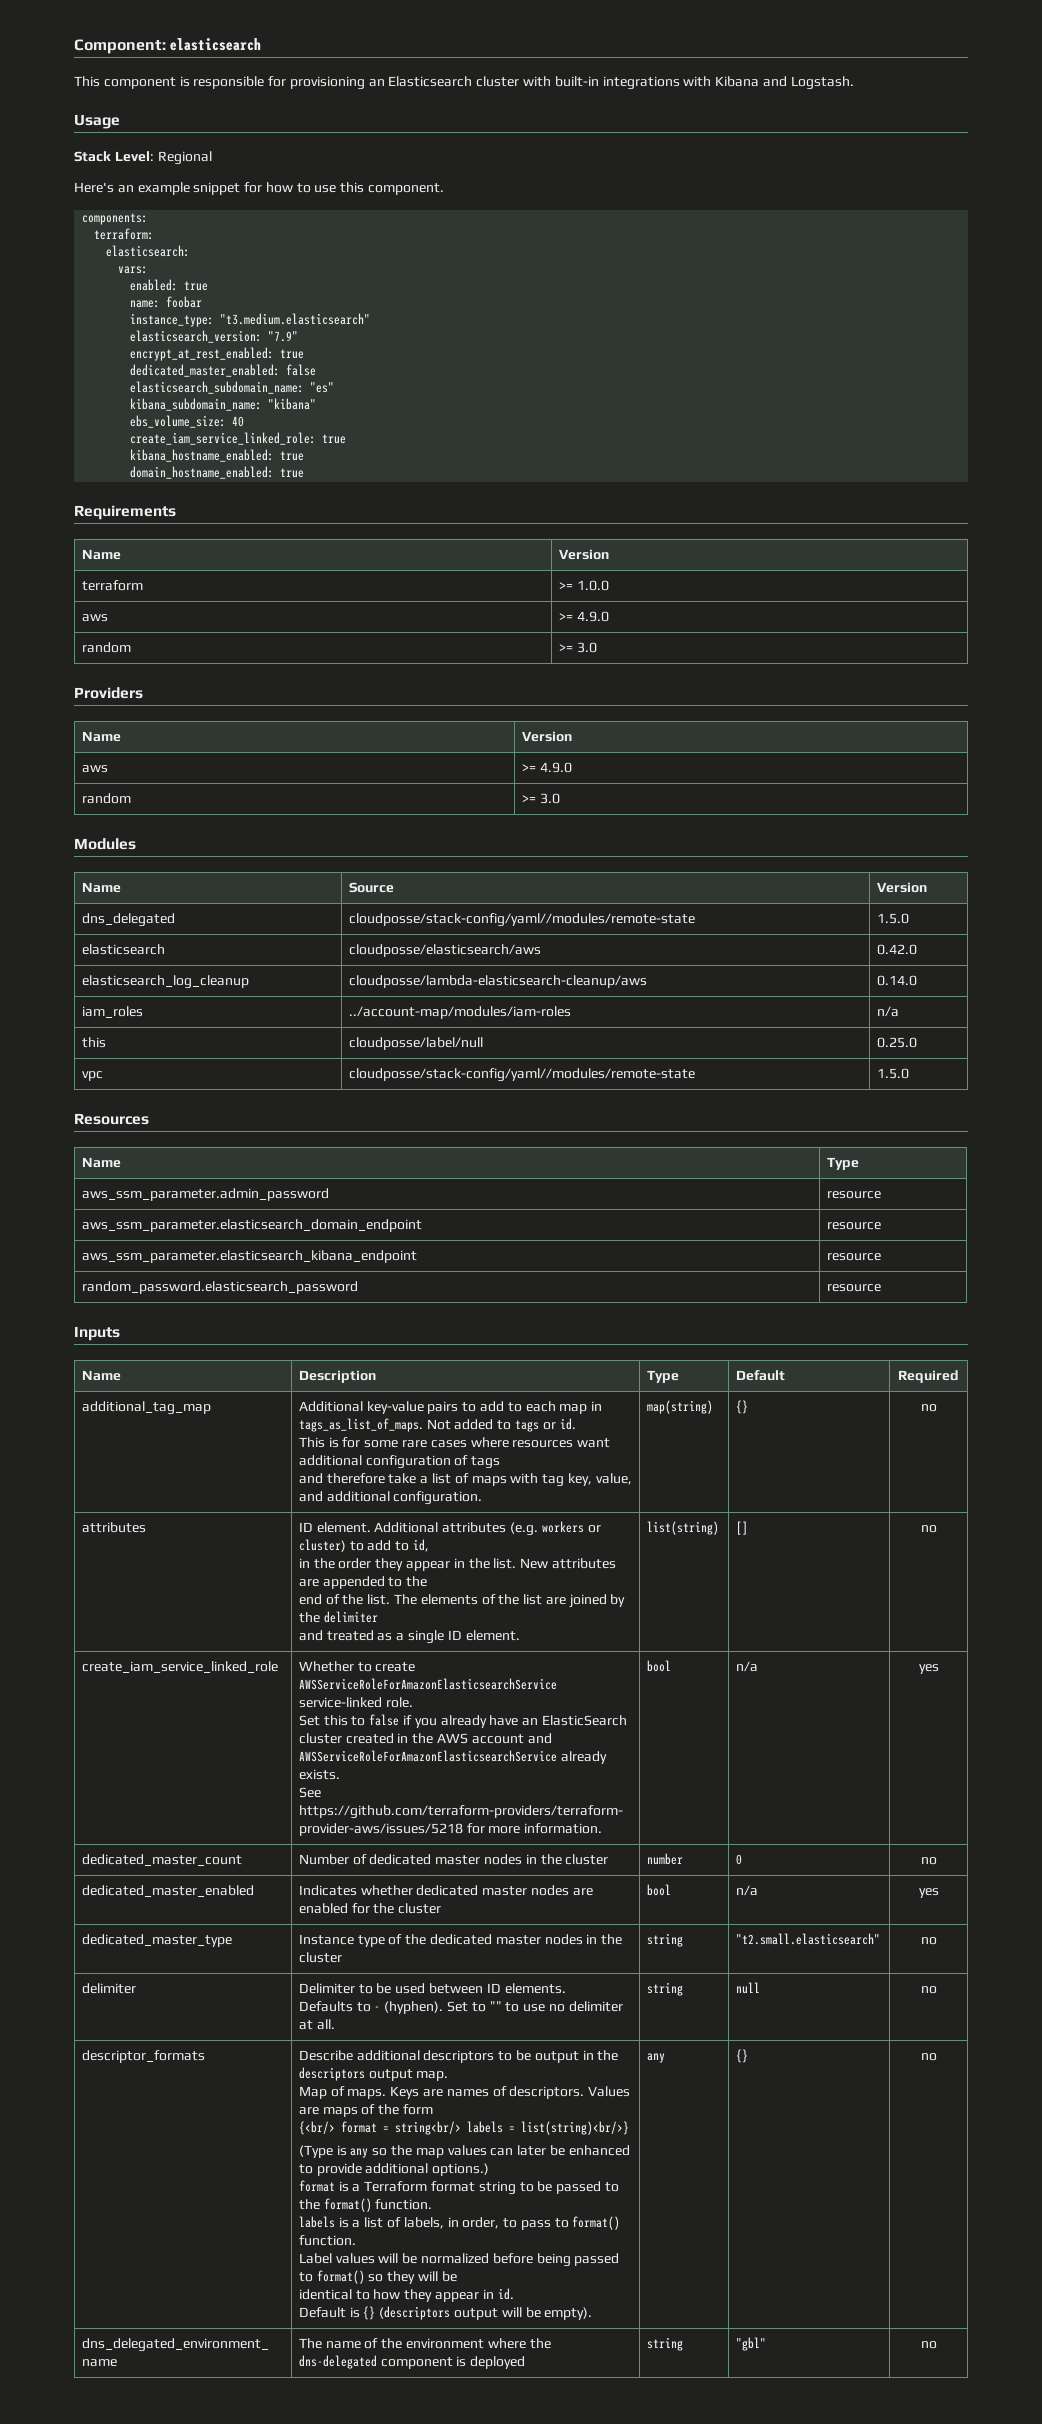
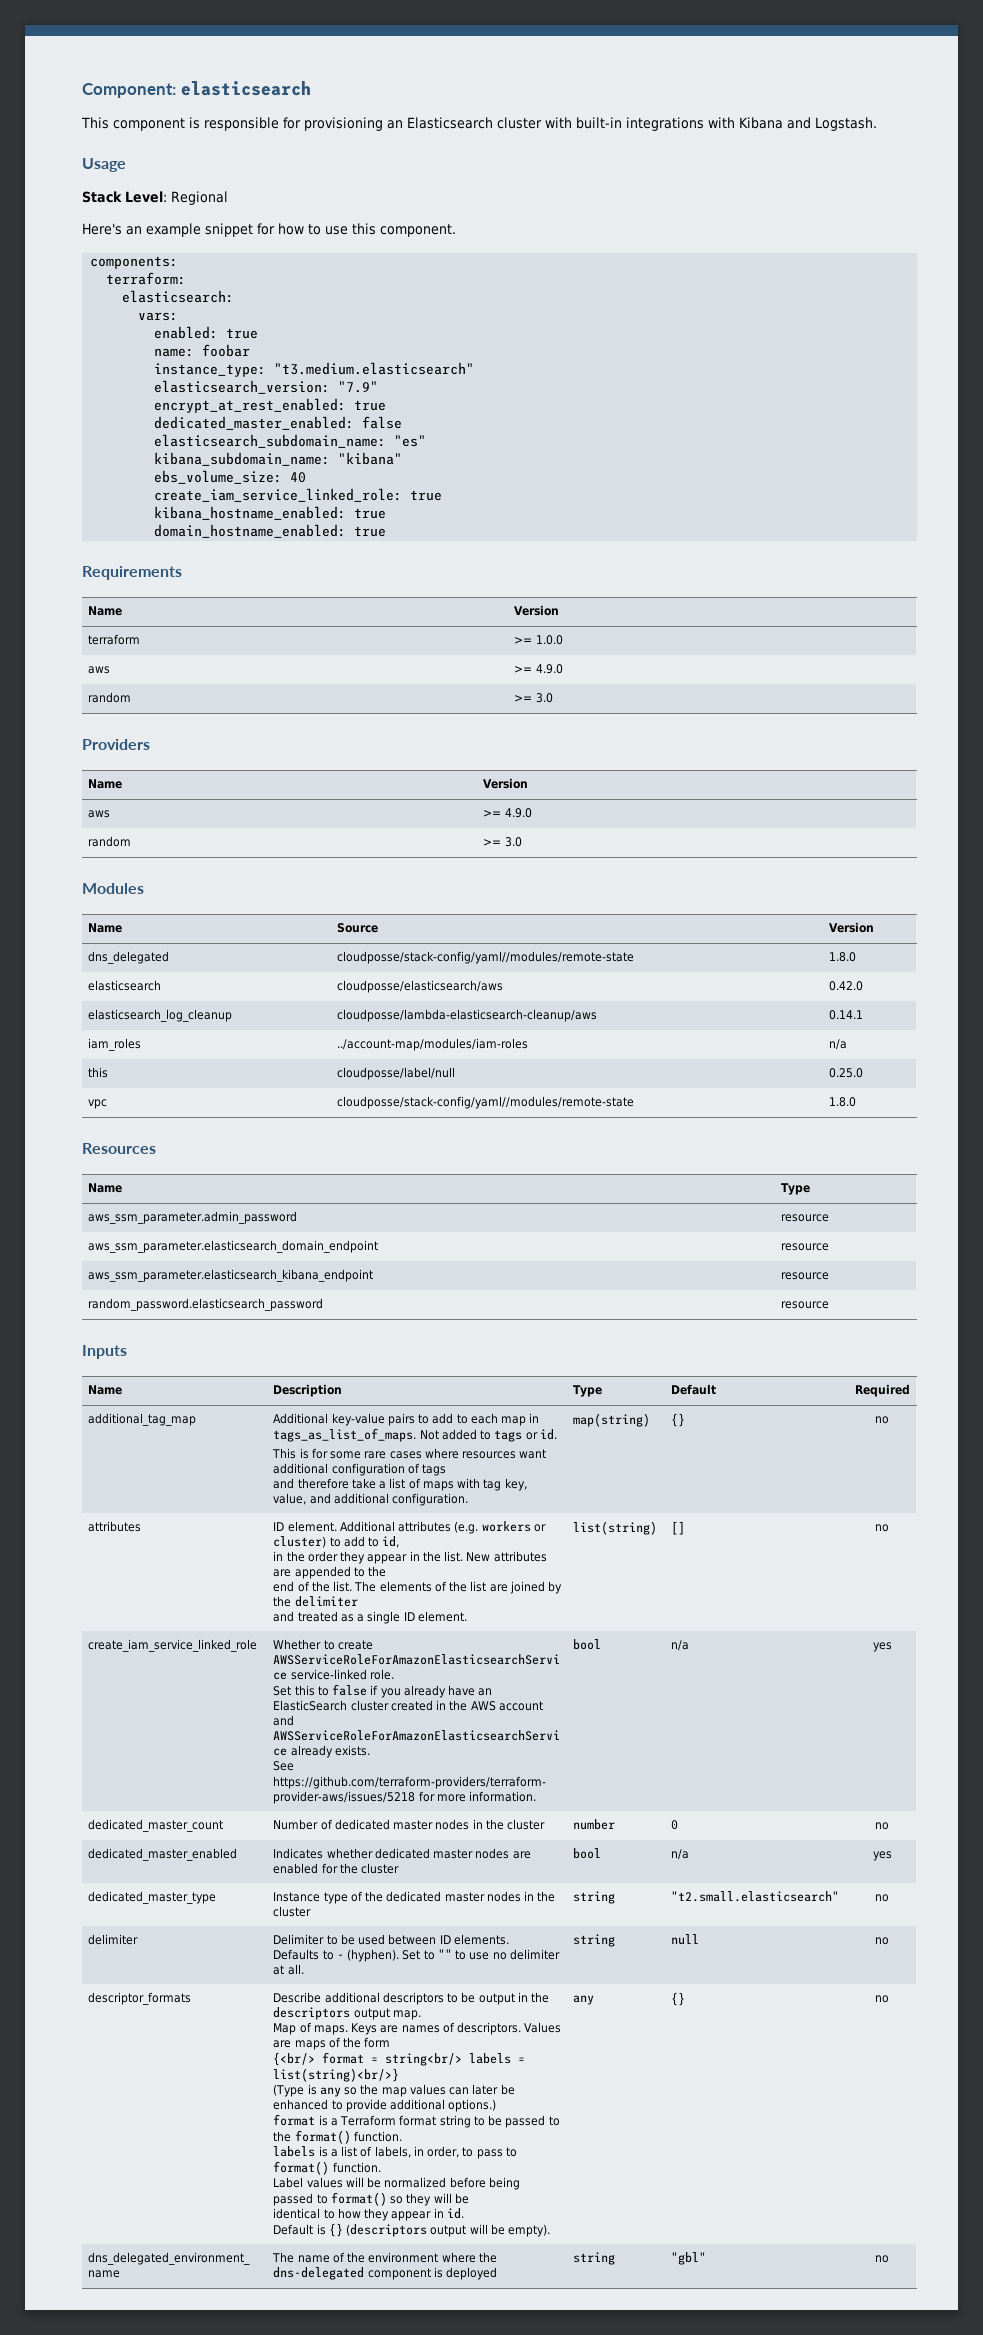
[876,913,909,924] 1.5.0 -> [829,952,857,962] 1.8.0
[876,975,917,986] 0.14.0 -> [829,1010,864,1020] 0.14.1
[876,1068,909,1079] 1.5.0 -> [829,1097,857,1107] 1.8.0

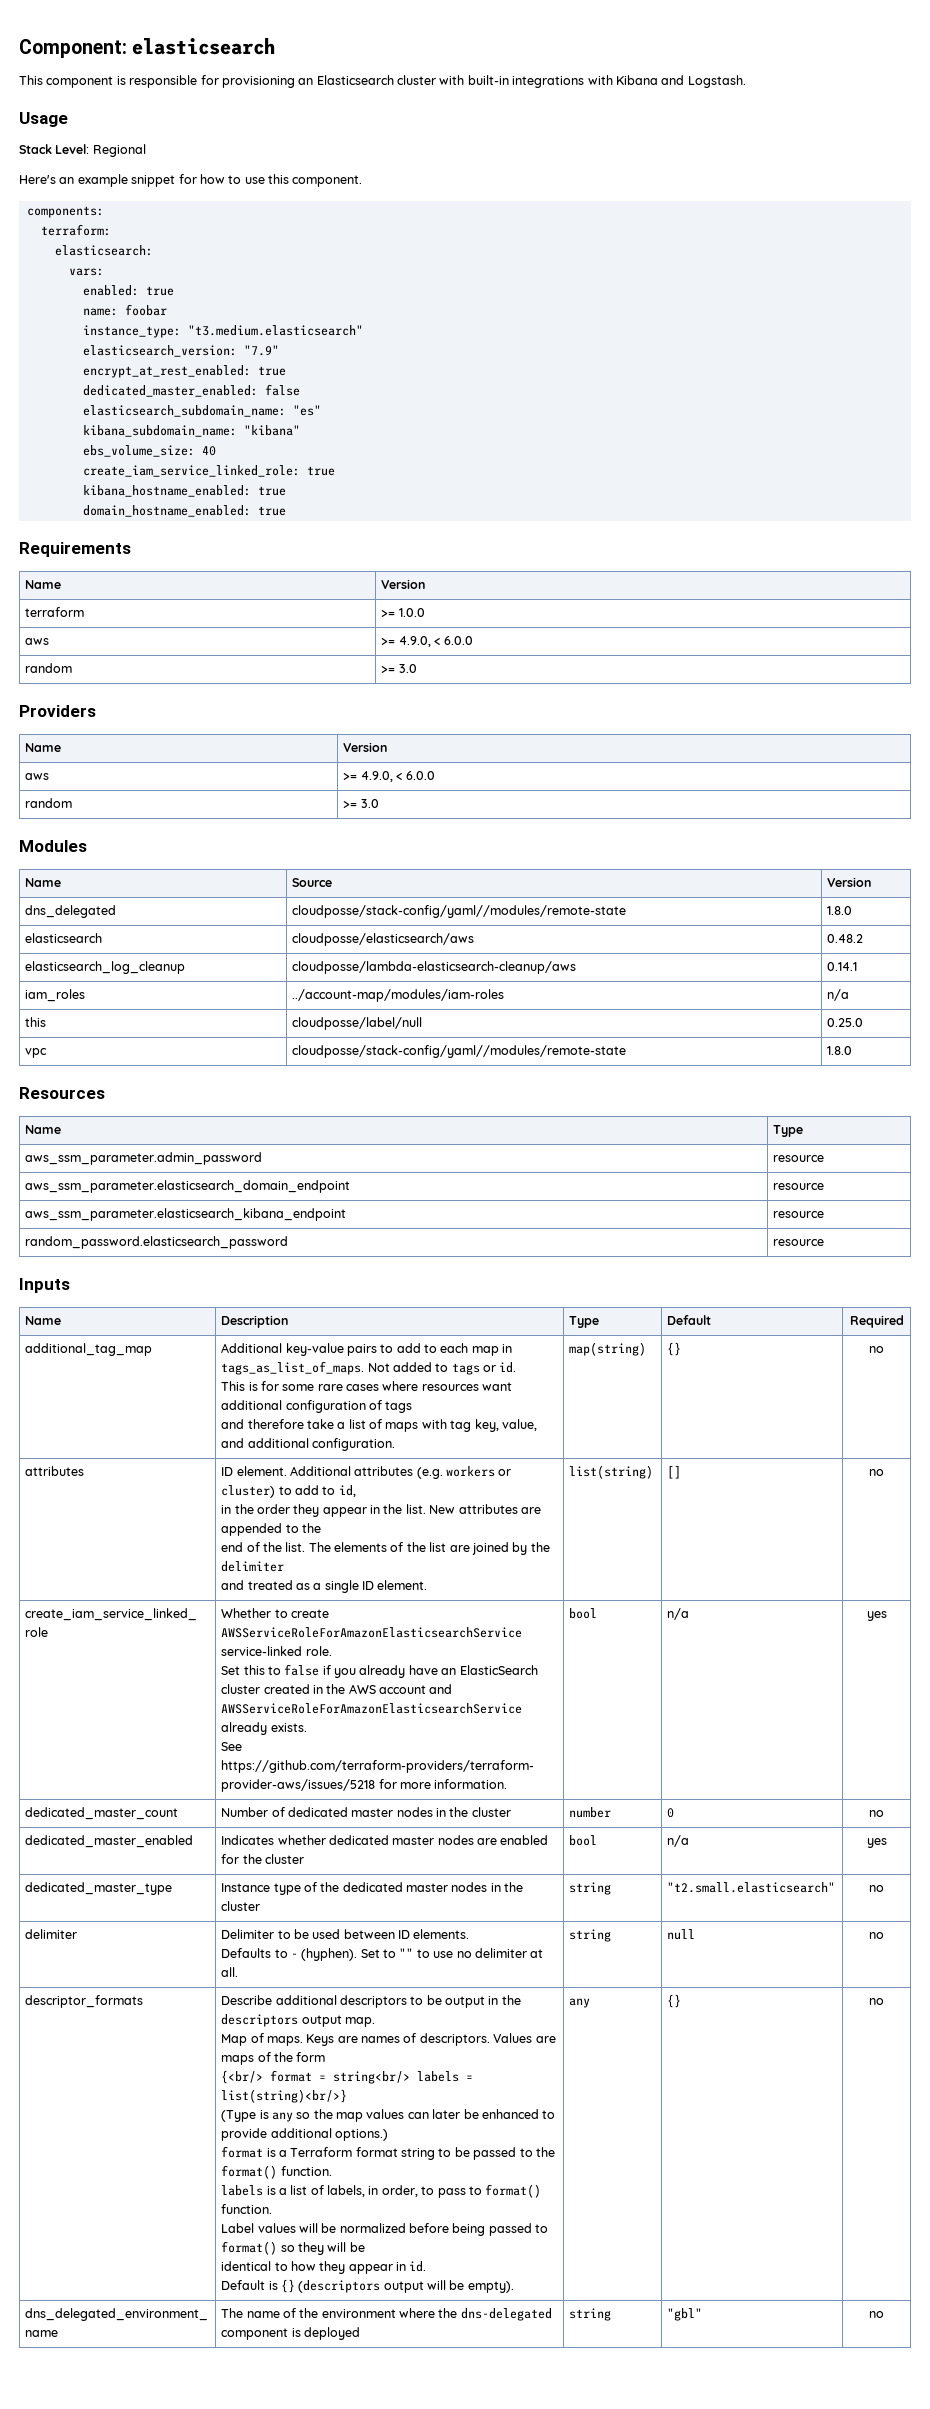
[535,664,563,674] 4.9.0 -> [398,636,474,647] 4.9.0, < 6.0.0
[504,808,532,818] 4.9.0 -> [360,771,436,782] 4.9.0, < 6.0.0
[829,981,864,991] 0.42.0 -> [827,934,864,943] 0.48.2

